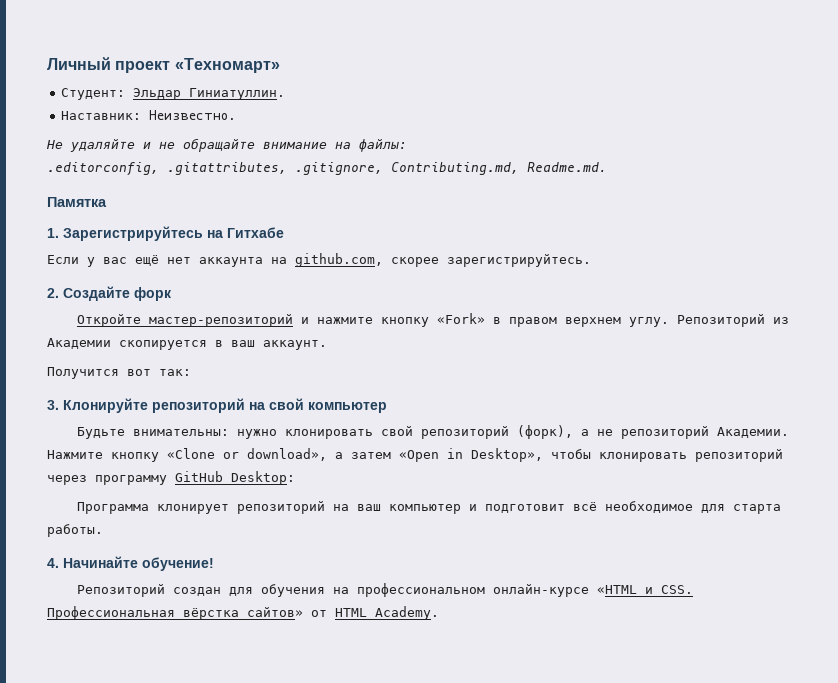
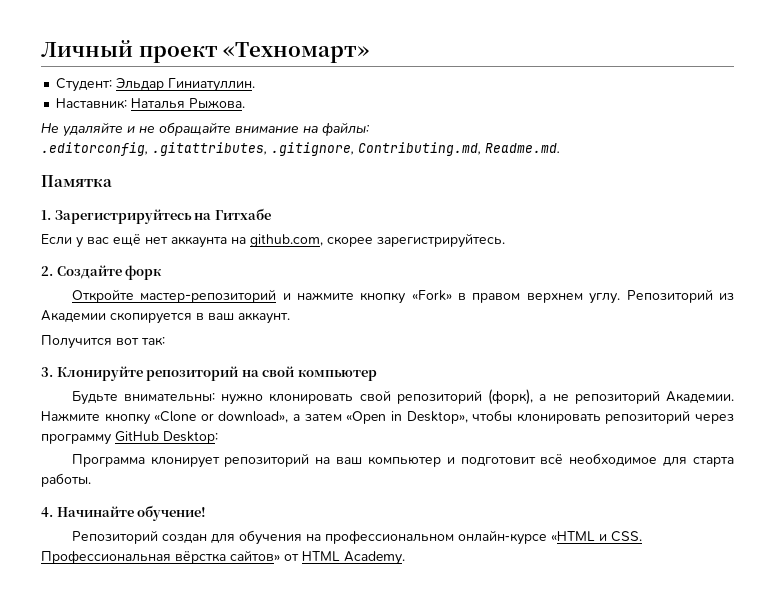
[149,110,237,120] Неизвестно. -> [131,98,246,109] Наталья Рыжова.

